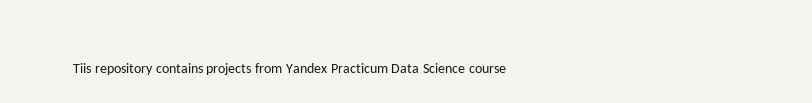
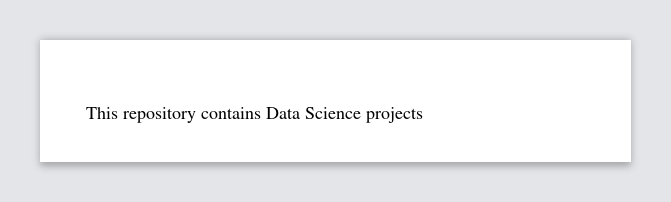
[73,63,91,73] Tiis -> [86,107,118,119] This
[206,63,388,75] projects from Yandex Practicum -> (261, 113) none
[469,66,507,73] course -> [366,107,423,123] projects

